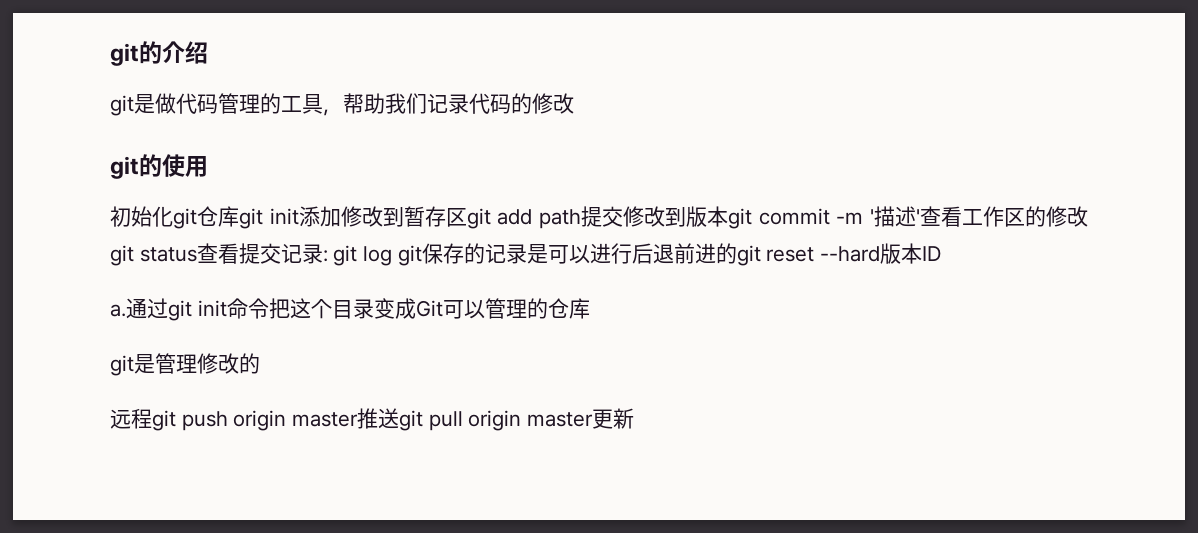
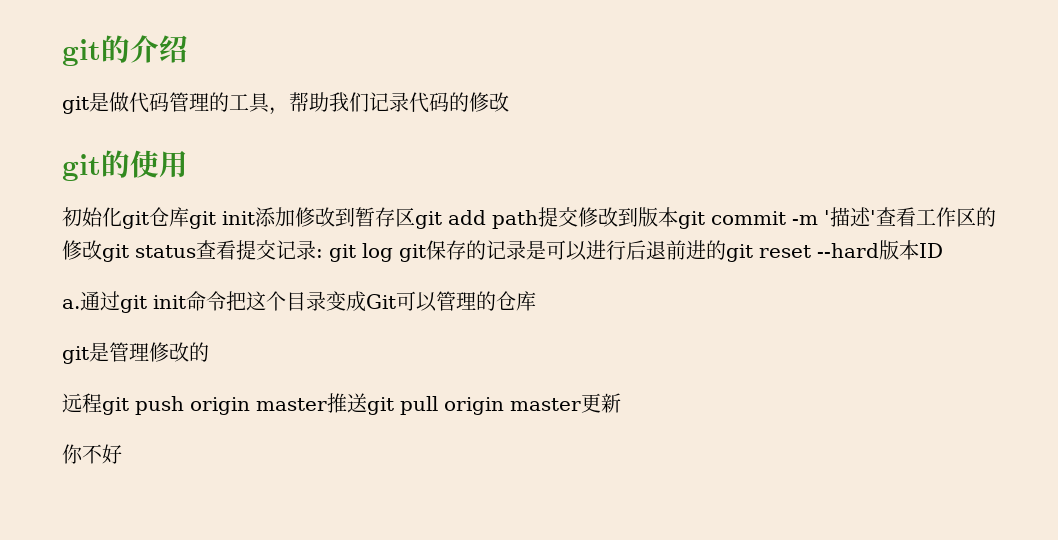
(635, 418) none -> [62,444,122,464] // 你不好

